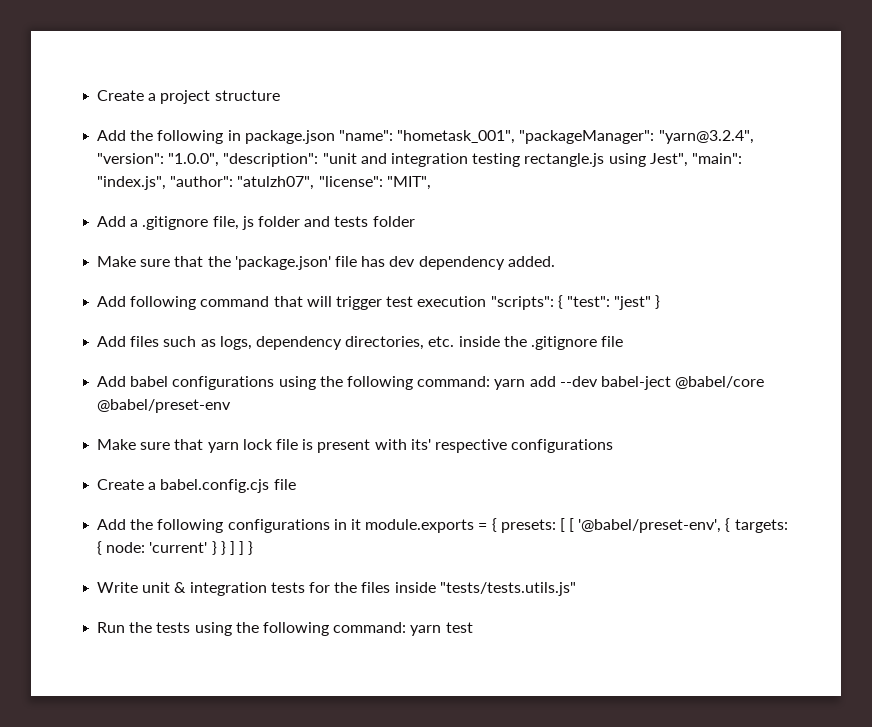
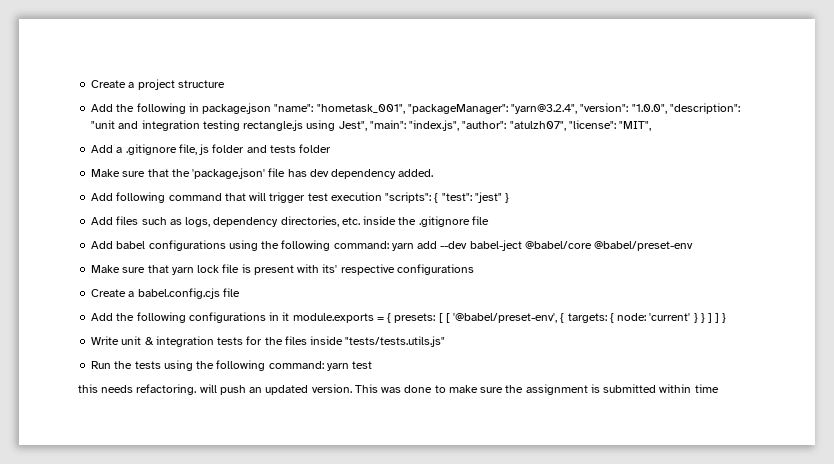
(473, 627) none -> [78,384,719,395] // this needs refactoring. will push an updated version. This was done to make sure the assignment is submitted within time

